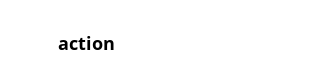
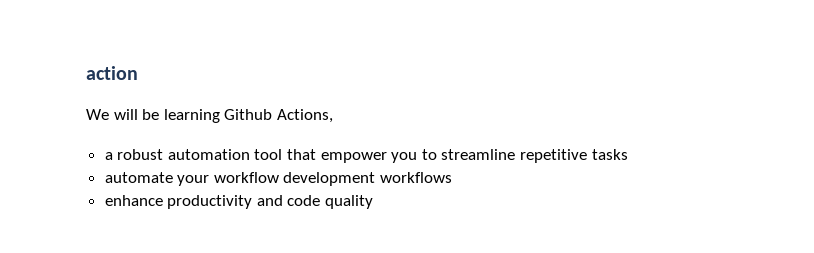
(115, 43) none -> [86,109,333,123] [104,149,628,163] [104,172,453,186] [104,195,374,209] // We will be learning Github Actions, // a robust automation tool that empower you to streamline repetitive tasks // automate your workflow development workflows // enhance productivity and code quality

